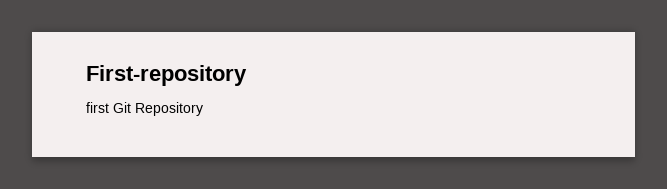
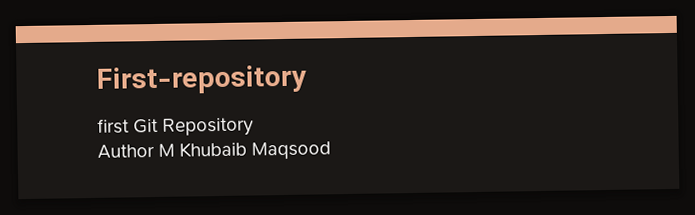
(203, 109) none -> [97,141,332,160] // Author M Khubaib Maqsood

